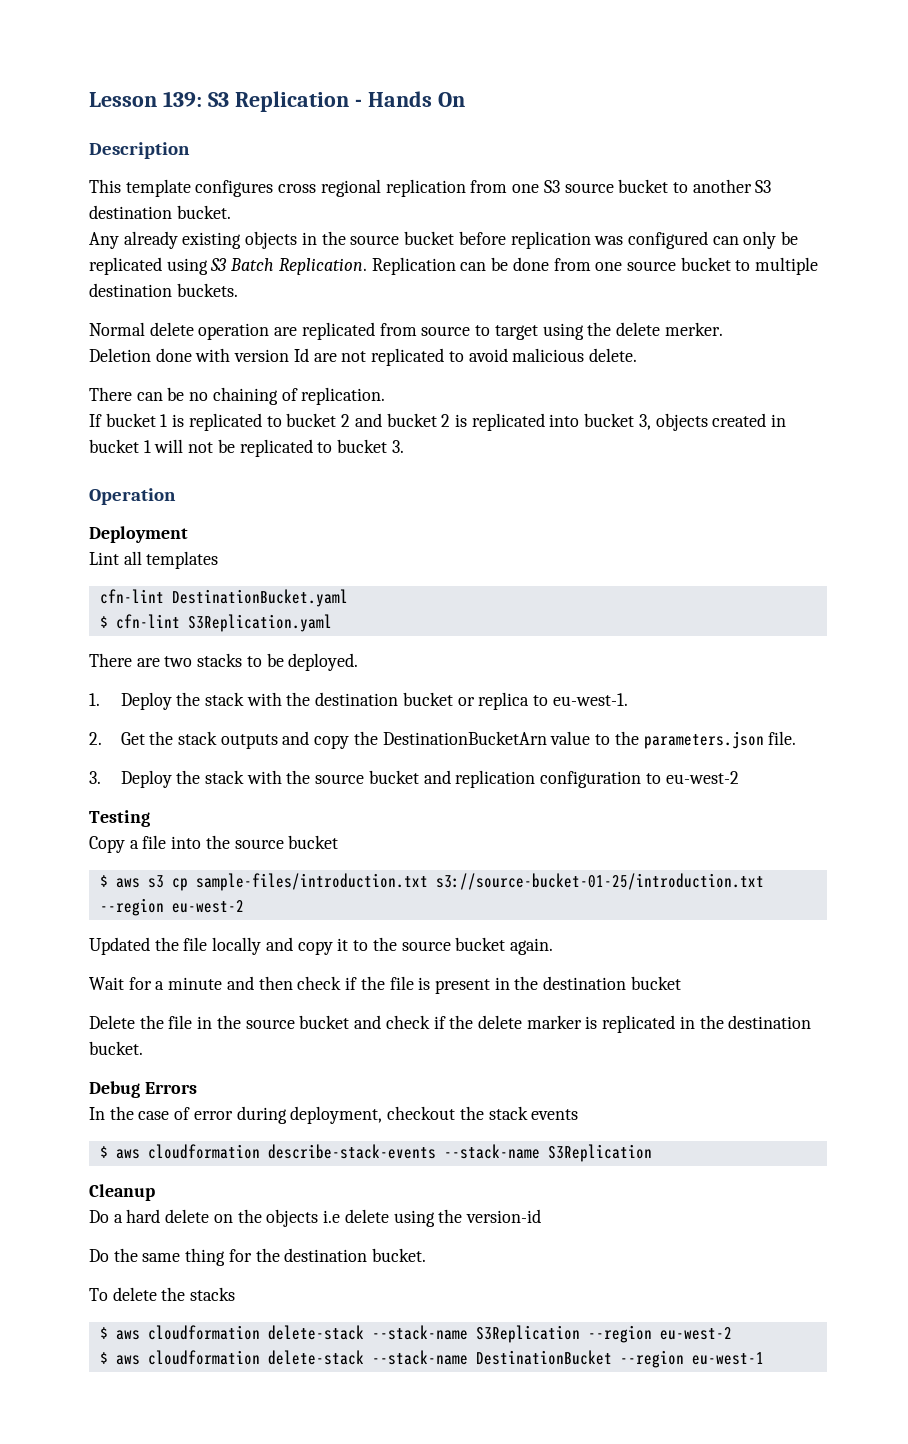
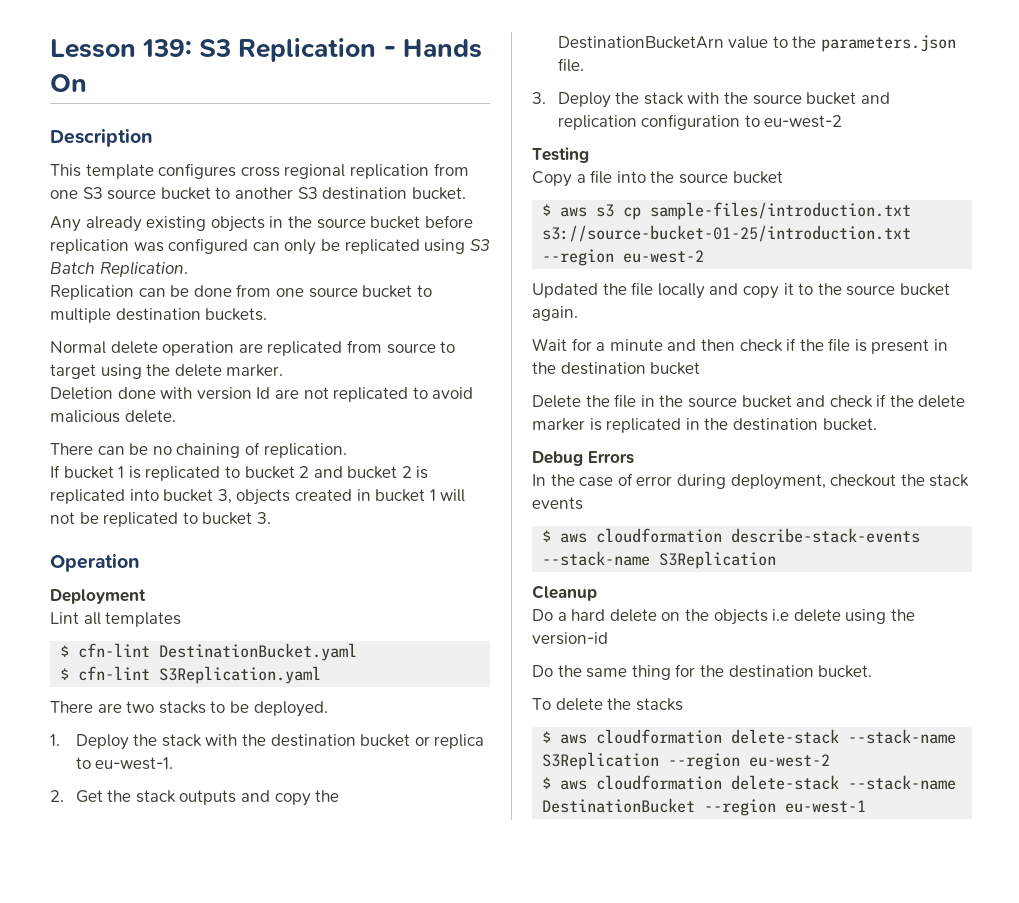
(367, 266) none -> (188, 269) //
[664,322,723,336] merker. -> [226,364,284,377] marker.
(219, 560) none -> [60,645,70,657] $

